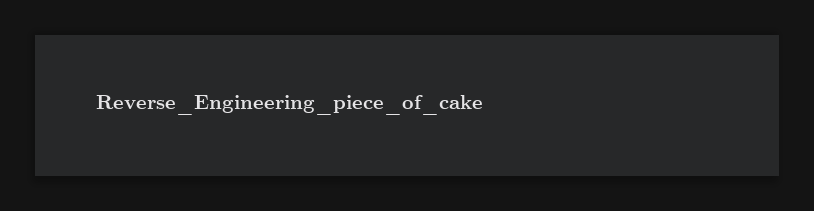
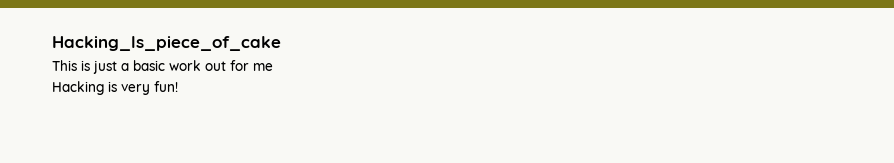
[96,95,483,115] Reverse_Engineering_piece_of_cake -> [52,36,281,51] [52,60,273,74] [52,81,178,95] Hacking_ls_piece_of_cake // This is just a basic work out for me // Hacking is very fun!

